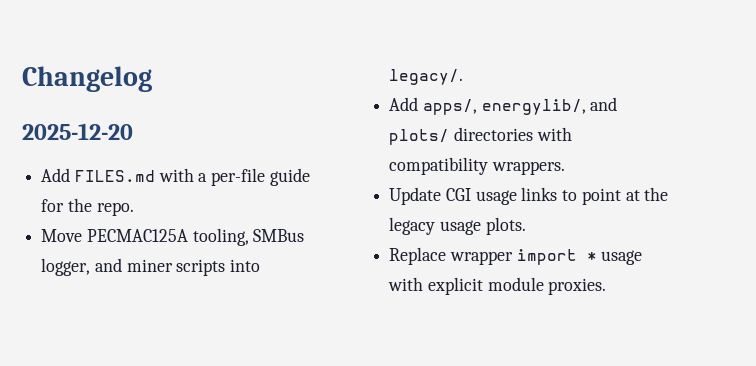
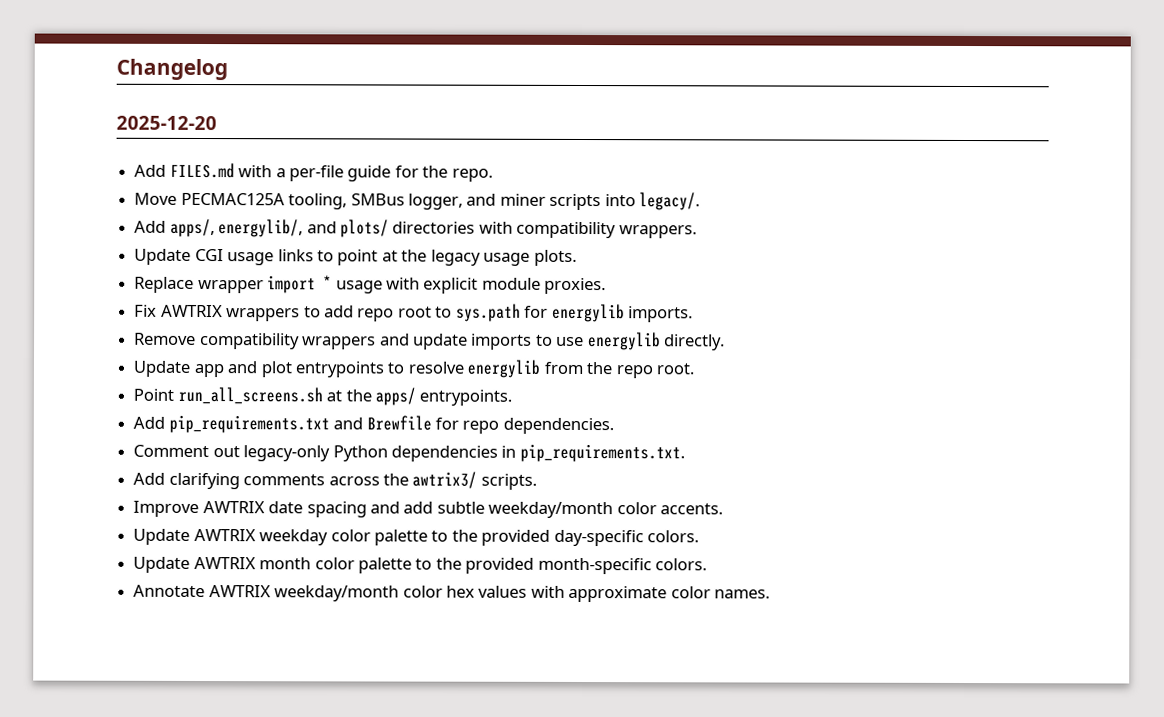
(607, 286) none -> [134,303,694,323] [134,332,726,351] [133,359,695,379] [133,386,513,406] [133,414,614,435] [133,443,685,463] [133,471,537,490] [133,500,724,519] [133,528,700,547] [133,556,708,575] [133,584,771,603] // Fix AWTRIX wrappers to add repo root to sys.path for energylib imports. // Remove compatibility wrappers and update imports to use energylib directly. // Update app and plot entrypoints to resolve energylib from the repo root. // Point run_all_screens.sh at the apps/ entrypoints. // Add pip_requirements.txt and Brewfile for repo dependencies. // Comment out legacy-only Python dependencies in pip_requirements.txt. // Add clarifying comments across the awtrix3/ scripts. // Improve AWTRIX date spacing and add subtle weekday/month color accents. // Update AWTRIX weekday color palette to the provided day-specific colors. // Update AWTRIX month color palette to the provided month-specific colors. // Annotate AWTRIX weekday/month color hex values with approximate color names.

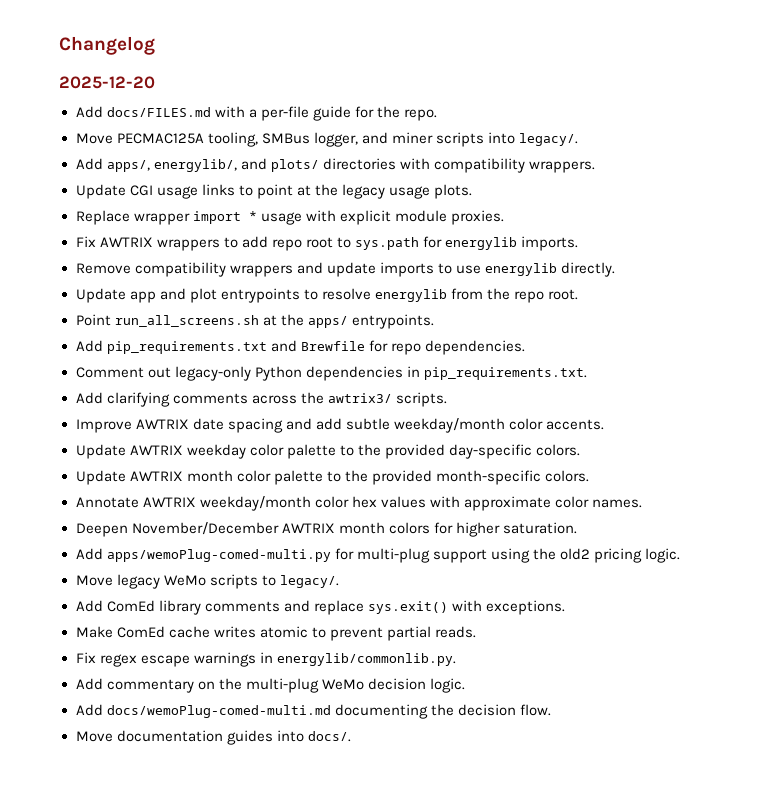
[169,162,235,179] FILES.md -> [106,107,211,117] docs/FILES.md
(771, 594) none -> [75,522,577,537] [75,548,680,563] [75,574,339,589] [75,600,565,615] [75,626,476,641] [75,652,456,667] [75,678,465,693] [75,704,551,719] [75,730,351,745] // Deepen November/December AWTRIX month colors for higher saturation. // Add apps/wemoPlug-comed-multi.py for multi-plug support using the old2 pricing logic. // Move legacy WeMo scripts to legacy/. // Add ComEd library comments and replace sys.exit() with exceptions. // Make ComEd cache writes atomic to prevent partial reads. // Fix regex escape warnings in energylib/commonlib.py. // Add commentary on the multi-plug WeMo decision logic. // Add docs/wemoPlug-comed-multi.md documenting the decision flow. // Move documentation guides into docs/.

